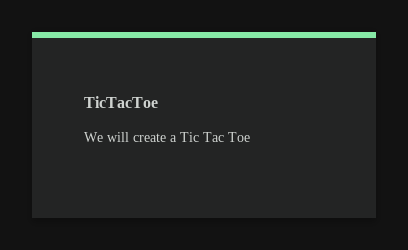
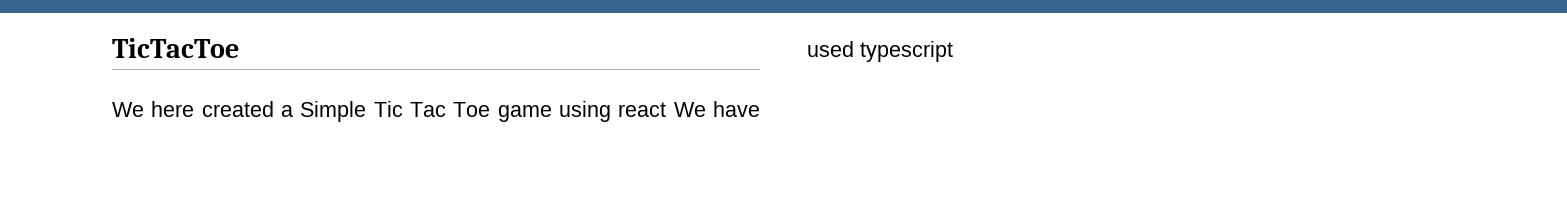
[107,132,250,142] will create a Tic Tac Toe -> [151,101,760,122] [807,41,953,62] here created a Simple Tic Tac Toe game using react We have used typescript

